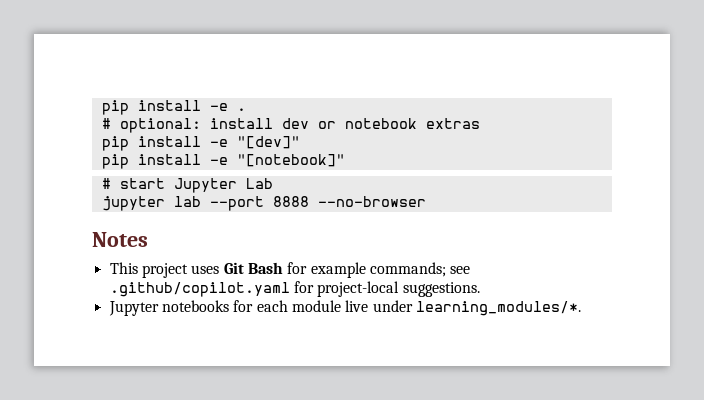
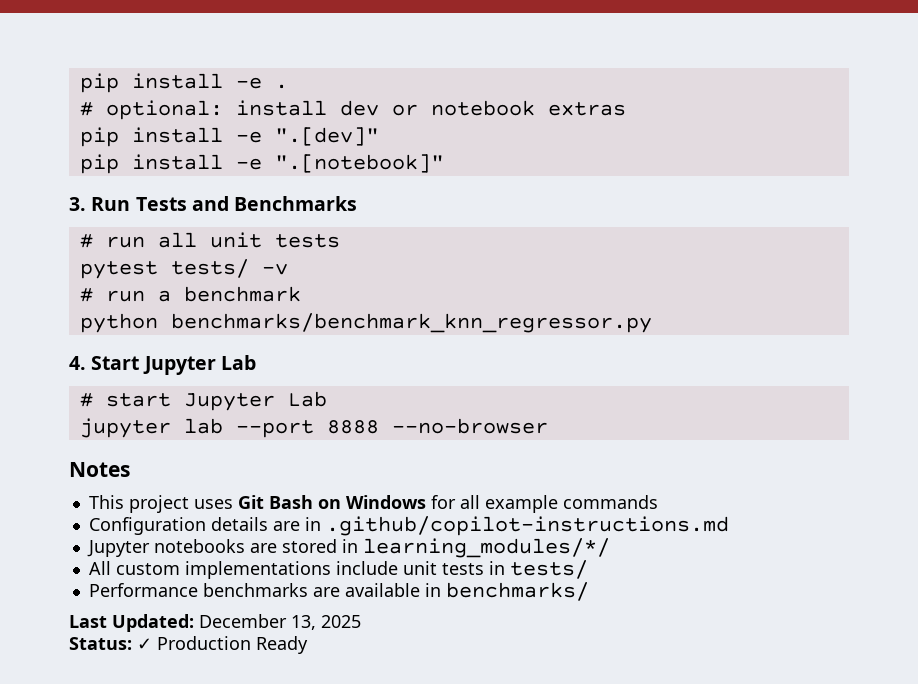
[236,136,300,149] [101,154,345,169] "[dev]" // pip install -e "[notebook]" -> [274,127,379,146] [79,154,444,174] [69,196,358,211] [79,232,340,248] [79,259,288,279] [79,286,301,302] [79,313,652,333] [69,355,256,375] ".[dev]" // pip install -e ".[notebook]" // 3. Run Tests and Benchmarks // # run all unit tests // pytest tests/ -v // # run a benchmark // python benchmarks/benchmark_knn_regressor.py // 4. Start Jupyter Lab
[287,262,471,278] [109,281,480,297] [108,300,581,316] for example commands; see .github/copilot.yaml for project-local suggestions. // Jupyter notebooks for each module live under learning_modules/*. -> [317,495,658,513] [88,516,729,536] [86,538,610,558] [88,560,588,579] [88,582,589,601] [69,614,361,632] [69,636,308,654] on Windows for all example commands // Configuration details are in .github/copilot-instructions.md // Jupyter notebooks are stored in learning_modules/*/ // All custom implementations include unit tests in tests/ // Performance benchmarks are available in benchmarks/ // Last Updated: December 13, 2025 // Status: ✓ Production Ready

